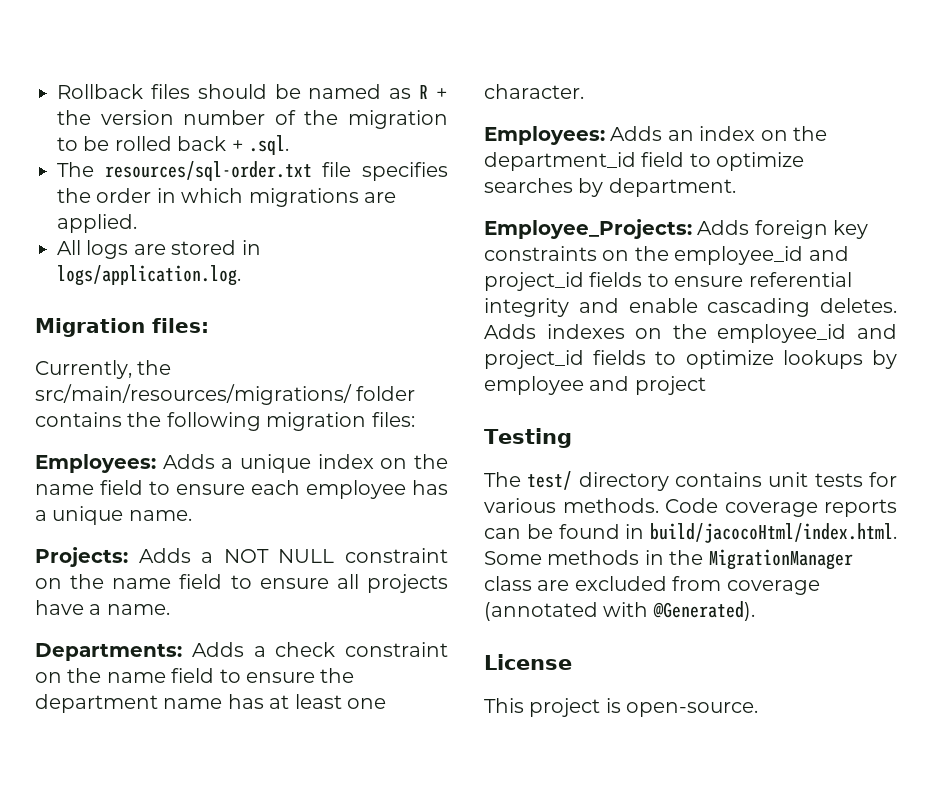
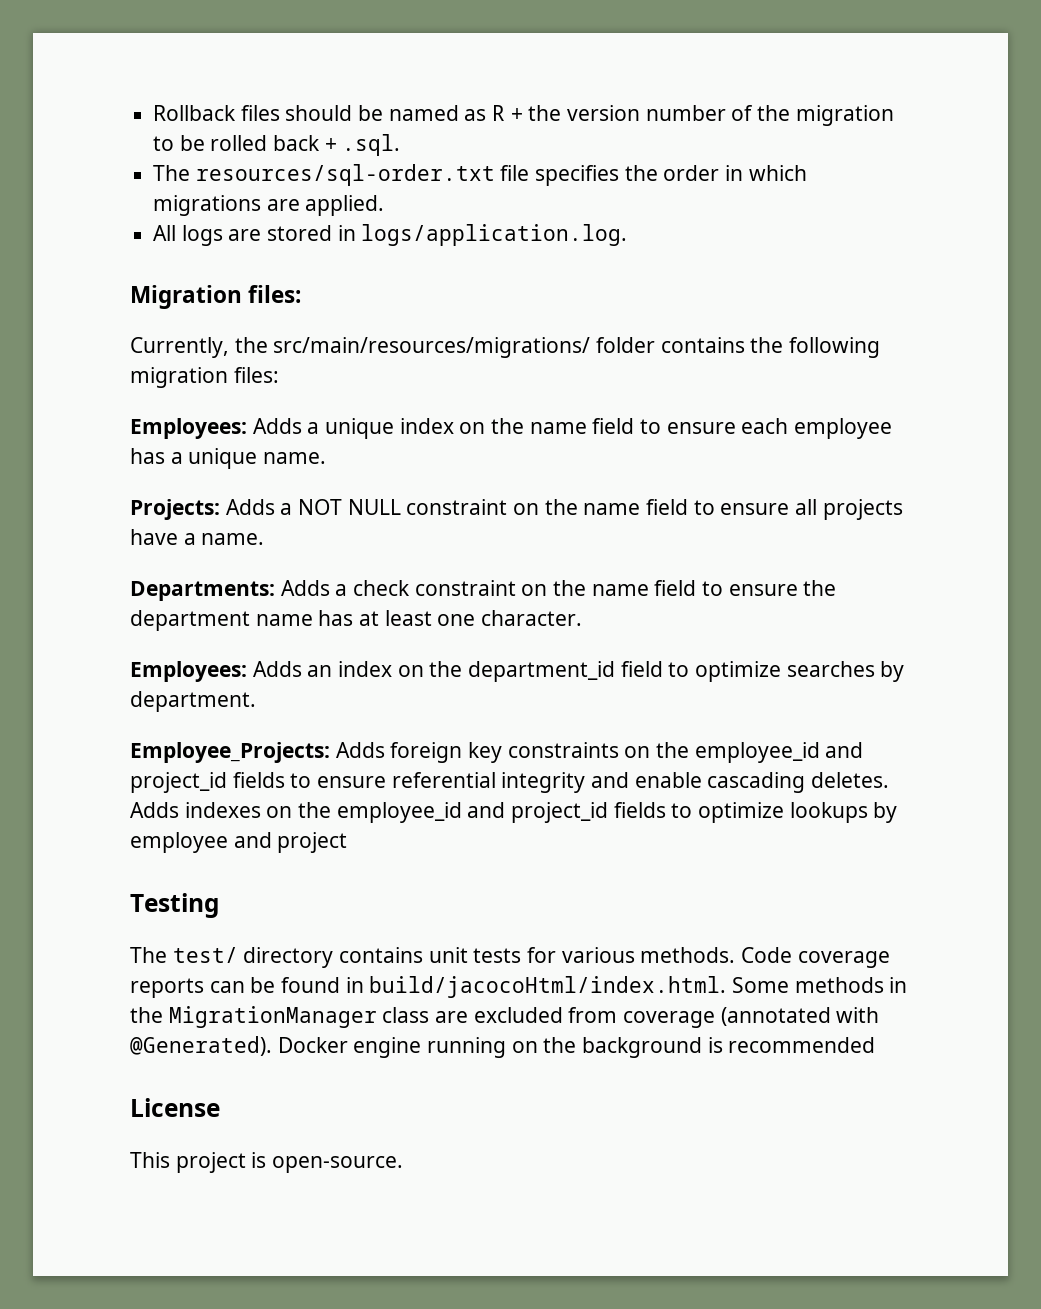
(755, 611) none -> [277,1037,876,1058] Docker engine running on the background is recommended

